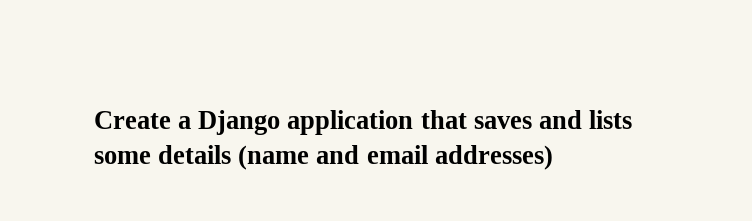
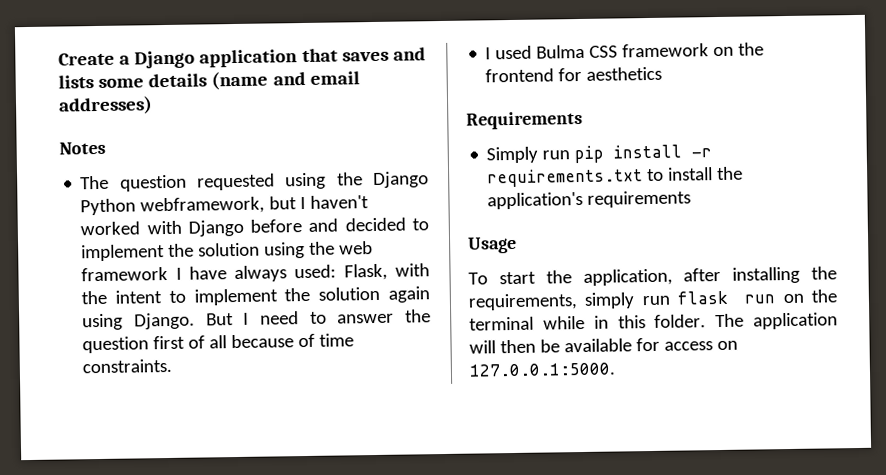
(553, 157) none -> [59,141,106,155] [80,171,429,192] [80,195,370,216] [80,217,429,237] [81,241,374,262] [81,263,430,283] [81,286,430,306] [82,309,431,331] [82,333,355,354] [82,358,173,374] [485,42,765,60] [485,66,663,83] [466,110,583,130] [486,144,713,164] [487,166,744,188] [487,190,692,210] [468,236,517,254] [468,266,837,286] [468,289,837,311] [469,312,838,331] [469,337,738,354] [469,362,616,377] // Notes // The question requested using the Django Python webframework, but I haven't worked with Django before and decided to implement the solution using the web framework I have always used: Flask, with the intent to implement the solution again using Django. But I need to answer the question first of all because of time constraints. // I used Bulma CSS framework on the frontend for aesthetics // Requirements // Simply run pip install -r requirements.txt to install the application's requirements // Usage // To start the application, after installing the requirements, simply run flask run on the terminal while in this folder. The application will then be available for access on 127.0.0.1:5000.

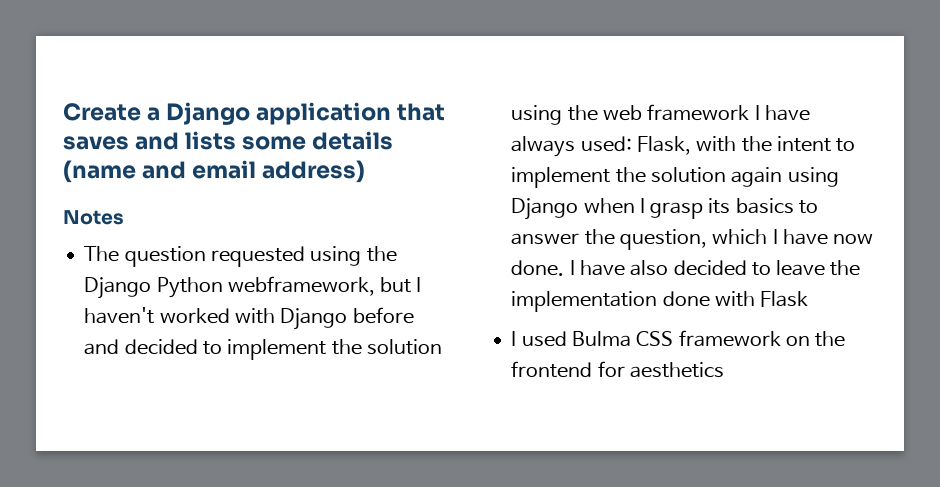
[58,96,153,116] addresses) -> [262,160,366,183] address)
[134,309,431,330] [82,333,355,354] [82,358,173,374] Django. But I need to answer the question first of all because of time constraints. -> [511,198,818,220] [511,229,874,250] [511,260,861,276] [511,291,809,312] Django when I grasp its basics to answer the question, which I have now done. I have also decided to leave the implementation done with Flask
[466,110,583,130] [486,144,713,164] [487,166,744,188] [487,190,692,210] [468,236,517,254] [468,266,837,286] [468,289,837,311] [469,312,838,331] [469,337,738,354] [469,362,616,377] // Requirements // Simply run pip install -r requirements.txt to install the application's requirements // Usage // To start the application, after installing the requirements, simply run flask run on the terminal while in this folder. The application will then be available for access on 127.0.0.1:5000. -> (724, 370) none

